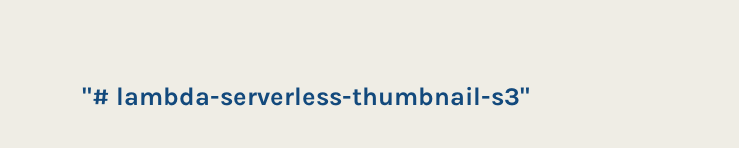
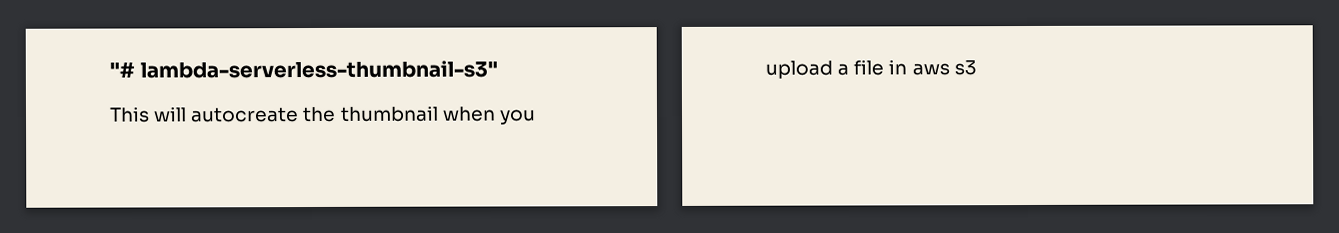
(530, 96) none -> [109,105,536,125] [765,59,977,79] // This will autocreate the thumbnail when you upload a file in aws s3

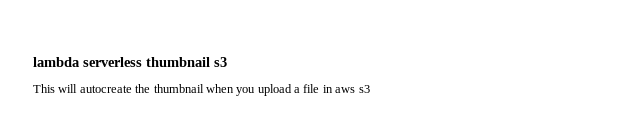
[109,60,498,79] "# lambda-serverless-thumbnail-s3" -> [33,57,227,67] lambda serverless thumbnail s3

